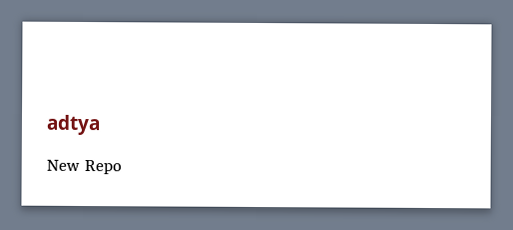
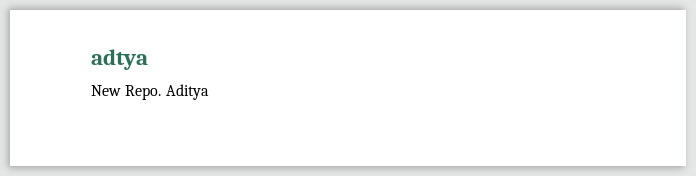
[83,160,122,175] Repo -> [125,84,209,100] Repo. Aditya

